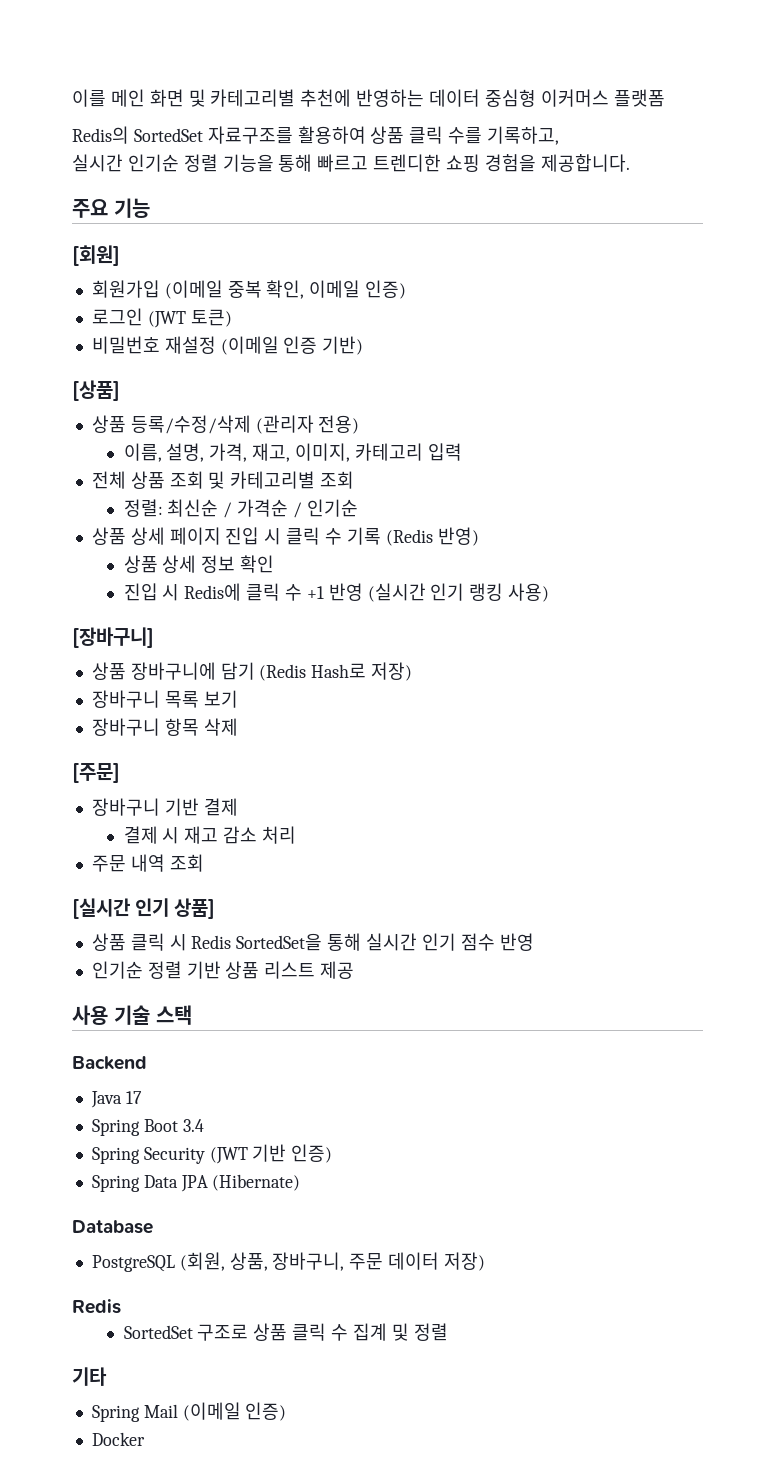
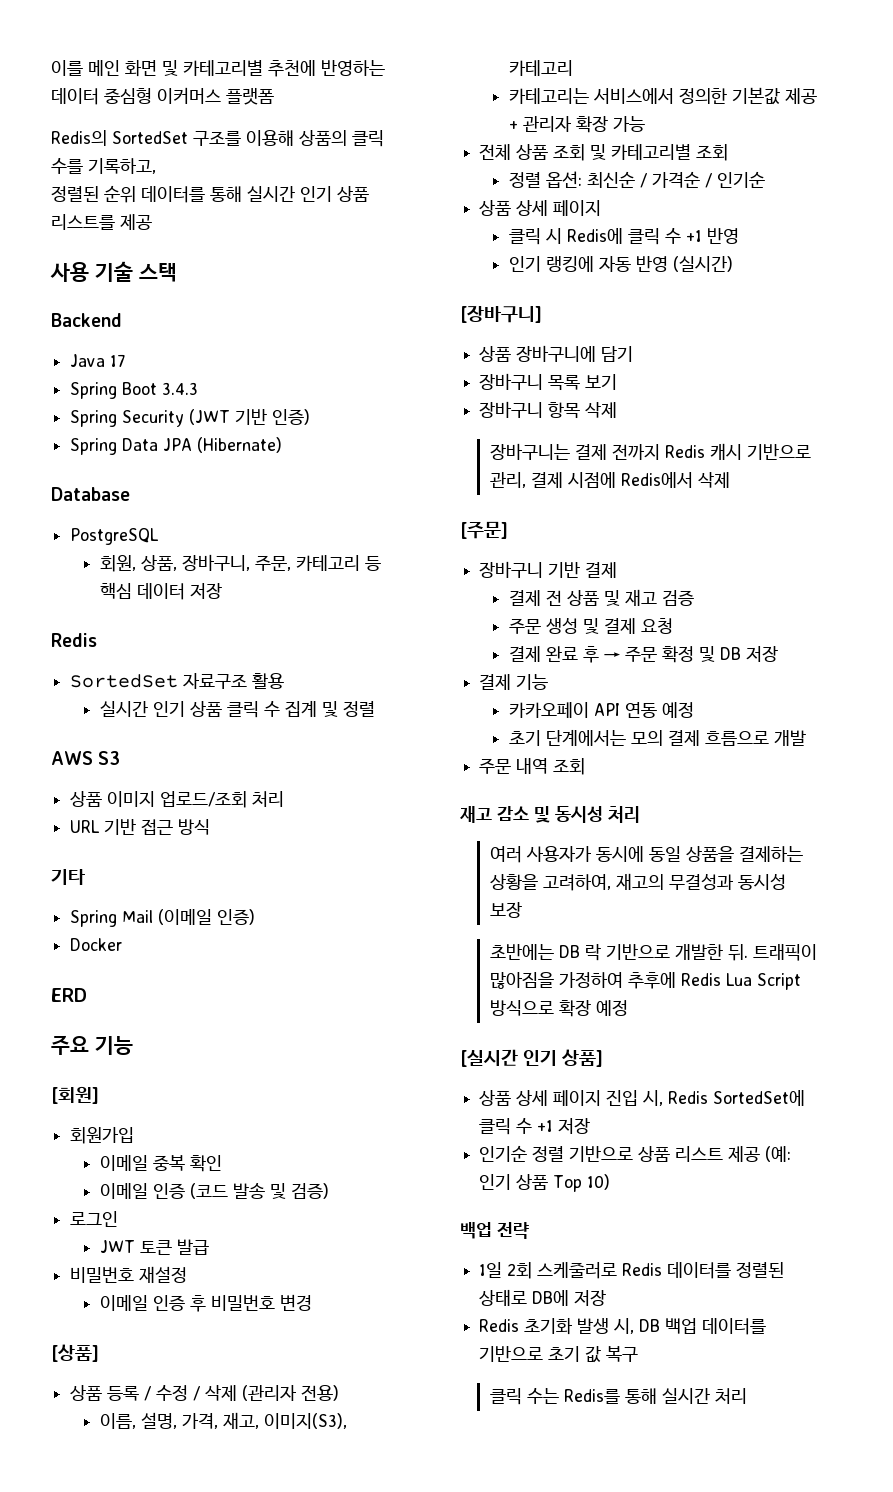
[207,126,405,144] 자료구조를 활용하여 상품 -> [193,130,347,146] 구조를 이용해 상품의
[72,154,630,172] [72,198,150,218] [72,245,120,266] [91,280,407,299] [91,308,232,328] [91,336,364,355] [72,380,120,401] [91,415,360,434] [123,443,462,462] [91,471,355,489] [123,499,358,518] [91,527,479,546] [123,555,275,573] [123,583,550,602] [72,627,154,648] [91,662,413,681] [91,690,238,708] [91,718,238,736] [72,763,120,783] [91,798,238,816] [123,826,297,844] [91,854,204,872] [72,898,216,919] [91,933,534,951] [91,961,316,979] 실시간 인기순 정렬 기능을 통해 빠르고 트렌디한 쇼핑 경험을 제공합니다. // 주요 기능 // [회원] // 회원가입 (이메일 중복 확인, 이메일 인증) // 로그인 (JWT 토큰) // 비밀번호 재설정 (이메일 인증 기반) // [상품] // 상품 등록/수정/삭제 (관리자 전용) // 이름, 설명, 가격, 재고, 이미지, 카테고리 입력 // 전체 상품 조회 및 카테고리별 조회 // 정렬: 최신순 / 가격순 / 인기순 // 상품 상세 페이지 진입 시 클릭 수 기록 (Redis 반영) // 상품 상세 정보 확인 // 진입 시 Redis에 클릭 수 +1 반영 (실시간 인기 랭킹 사용) // [장바구니] // 상품 장바구니에 담기 (Redis Hash로 저장) // 장바구니 목록 보기 // 장바구니 항목 삭제 // [주문] // 장바구니 기반 결제 // 결제 시 재고 감소 처리 // 주문 내역 조회 // [실시간 인기 상품] // 상품 클릭 시 Redis SortedSet을 통해 실시간 인기 점수 반영 // 인기순 정렬 기반 상품 리스트 -> [51,185,369,203] [51,214,115,230] 정렬된 순위 데이터를 통해 실시간 인기 상품 리스트를
[182,1119,204,1132] 3.4 -> [162,382,199,395] 3.4.3
[179,1252,225,1271] (회원, -> [99,555,136,572] // 회원,
[349,1252,485,1271] [72,1299,121,1314] [123,1324,249,1341] 주문 데이터 저장) // Redis // SortedSet 구조로 -> [254,555,381,571] [99,582,222,600] [51,633,97,647] [70,673,285,689] [99,701,185,717] 주문, 카테고리 등 핵심 데이터 저장 // Redis // SortedSet 자료구조 활용 // 실시간 인기
(448, 1332) none -> [51,751,121,765] [70,791,285,808] [70,819,211,835] // AWS S3 // 상품 이미지 업로드/조회 처리 // URL 기반 접근 방식
(145, 1439) none -> [51,988,87,1002] [51,1035,133,1055] [51,1086,99,1104] [70,1127,135,1144] [99,1155,222,1172] [99,1183,329,1199] [70,1211,119,1227] [99,1239,209,1255] [70,1266,188,1283] [99,1294,312,1312] [51,1344,99,1362] [70,1385,340,1401] [99,1412,347,1429] [508,60,573,76] [508,87,817,105] [508,116,645,133] [479,144,729,161] [508,171,765,188] [479,200,602,216] [508,228,739,245] [508,256,733,272] [460,306,542,323] [479,345,634,362] [479,373,618,391] [479,401,618,419] [489,443,811,460] [489,472,730,488] [460,521,508,539] [479,561,618,578] [508,589,694,606] [508,618,673,634] [508,646,778,663] [479,674,549,690] [508,702,694,718] [508,729,806,746] [479,758,586,775] [460,806,640,823] [489,846,803,863] [489,873,786,891] [489,902,522,918] [489,944,817,961] [489,972,801,990] [489,1000,628,1017] [460,1049,604,1067] [479,1090,806,1106] [479,1118,591,1135] [479,1145,792,1162] [479,1174,611,1192] [460,1222,529,1239] [479,1262,785,1279] [479,1289,607,1306] [479,1317,767,1335] [479,1346,639,1363] [489,1388,747,1405] // ERD // 주요 기능 // [회원] // 회원가입 // 이메일 중복 확인 // 이메일 인증 (코드 발송 및 검증) // 로그인 // JWT 토큰 발급 // 비밀번호 재설정 // 이메일 인증 후 비밀번호 변경 // [상품] // 상품 등록 / 수정 / 삭제 (관리자 전용) // 이름, 설명, 가격, 재고, 이미지(S3), 카테고리 // 카테고리는 서비스에서 정의한 기본값 제공 + 관리자 확장 가능 // 전체 상품 조회 및 카테고리별 조회 // 정렬 옵션: 최신순 / 가격순 / 인기순 // 상품 상세 페이지 // 클릭 시 Redis에 클릭 수 +1 반영 // 인기 랭킹에 자동 반영 (실시간) // [장바구니] // 상품 장바구니에 담기 // 장바구니 목록 보기 // 장바구니 항목 삭제 // 장바구니는 결제 전까지 Redis 캐시 기반으로 관리, 결제 시점에 Redis에서 삭제 // [주문] // 장바구니 기반 결제 // 결제 전 상품 및 재고 검증 // 주문 생성 및 결제 요청 // 결제 완료 후 → 주문 확정 및 DB 저장 // 결제 기능 // 카카오페이 API 연동 예정 // 초기 단계에서는 모의 결제 흐름으로 개발 // 주문 내역 조회 // 재고 감소 및 동시성 처리 // 여러 사용자가 동시에 동일 상품을 결제하는 상황을 고려하여, 재고의 무결성과 동시성 보장 // 초반에는 DB 락 기반으로 개발한 뒤. 트래픽이 많아짐을 가정하여 추후에 Redis Lua Script 방식으로 확장 예정 // [실시간 인기 상품] // 상품 상세 페이지 진입 시, Redis SortedSet에 클릭 수 +1 저장 // 인기순 정렬 기반으로 상품 리스트 제공 (예: 인기 상품 Top 10) // 백업 전략 // 1일 2회 스케줄러로 Redis 데이터를 정렬된 상태로 DB에 저장 // Redis 초기화 발생 시, DB 백업 데이터를 기반으로 초기 값 복구 // 클릭 수는 Redis를 통해 실시간 처리

